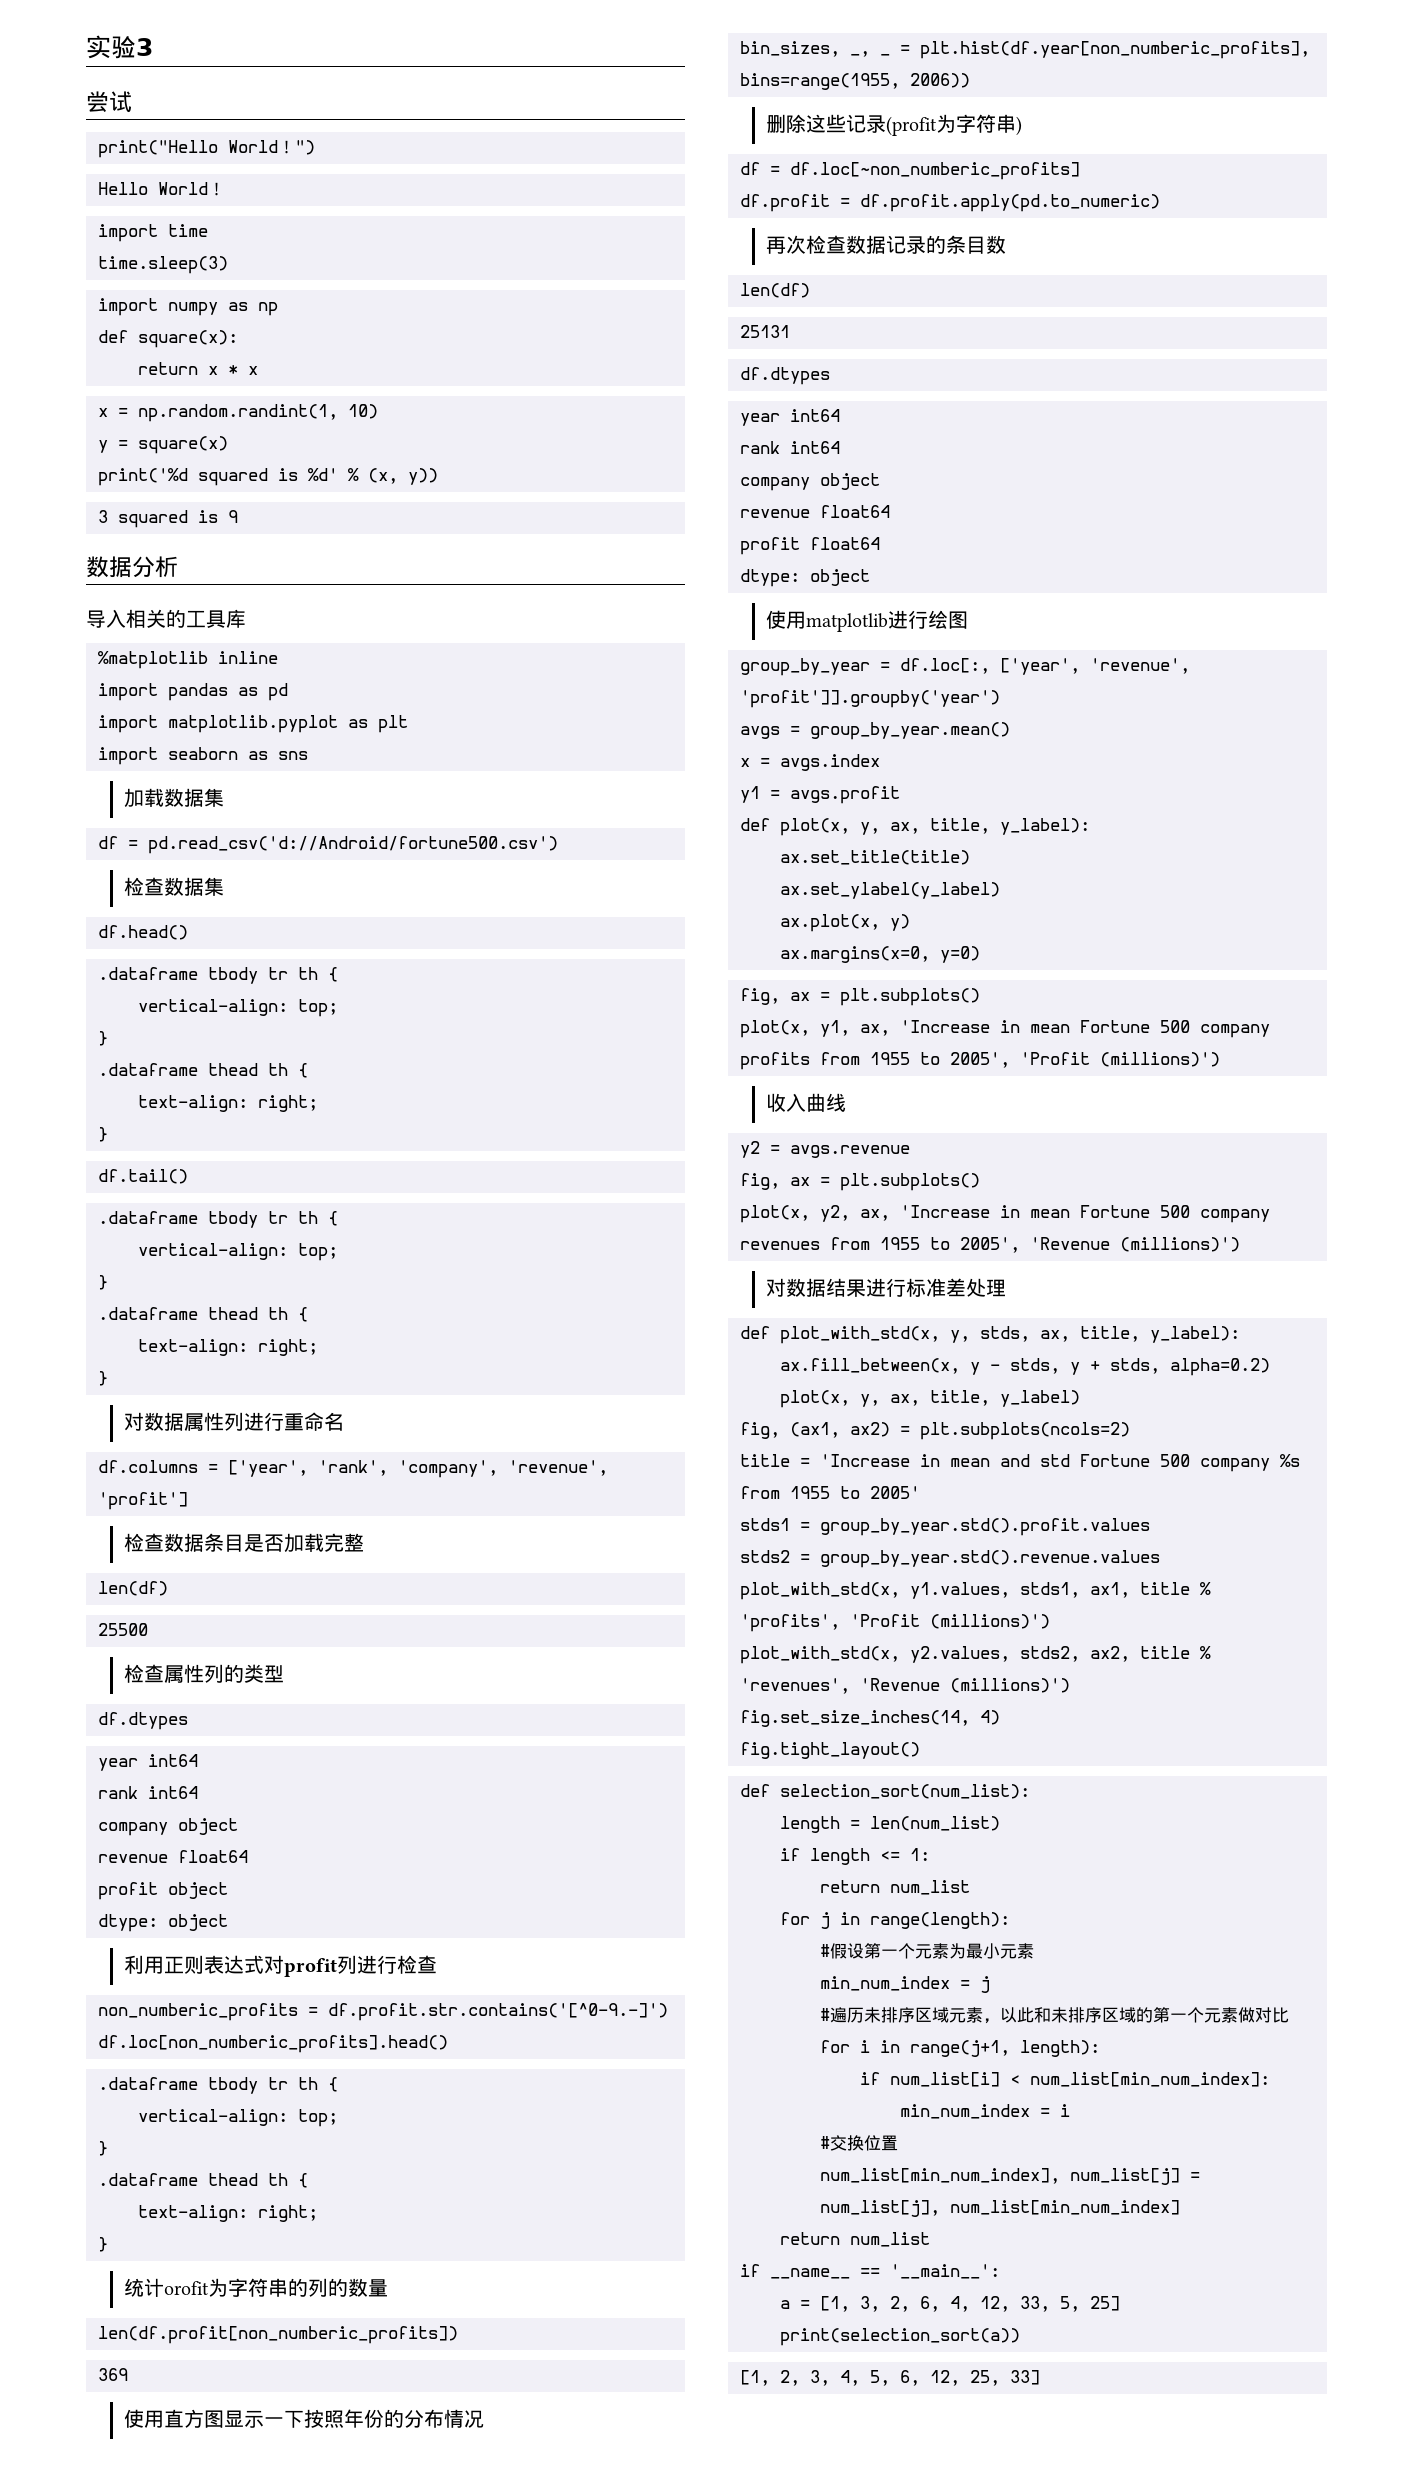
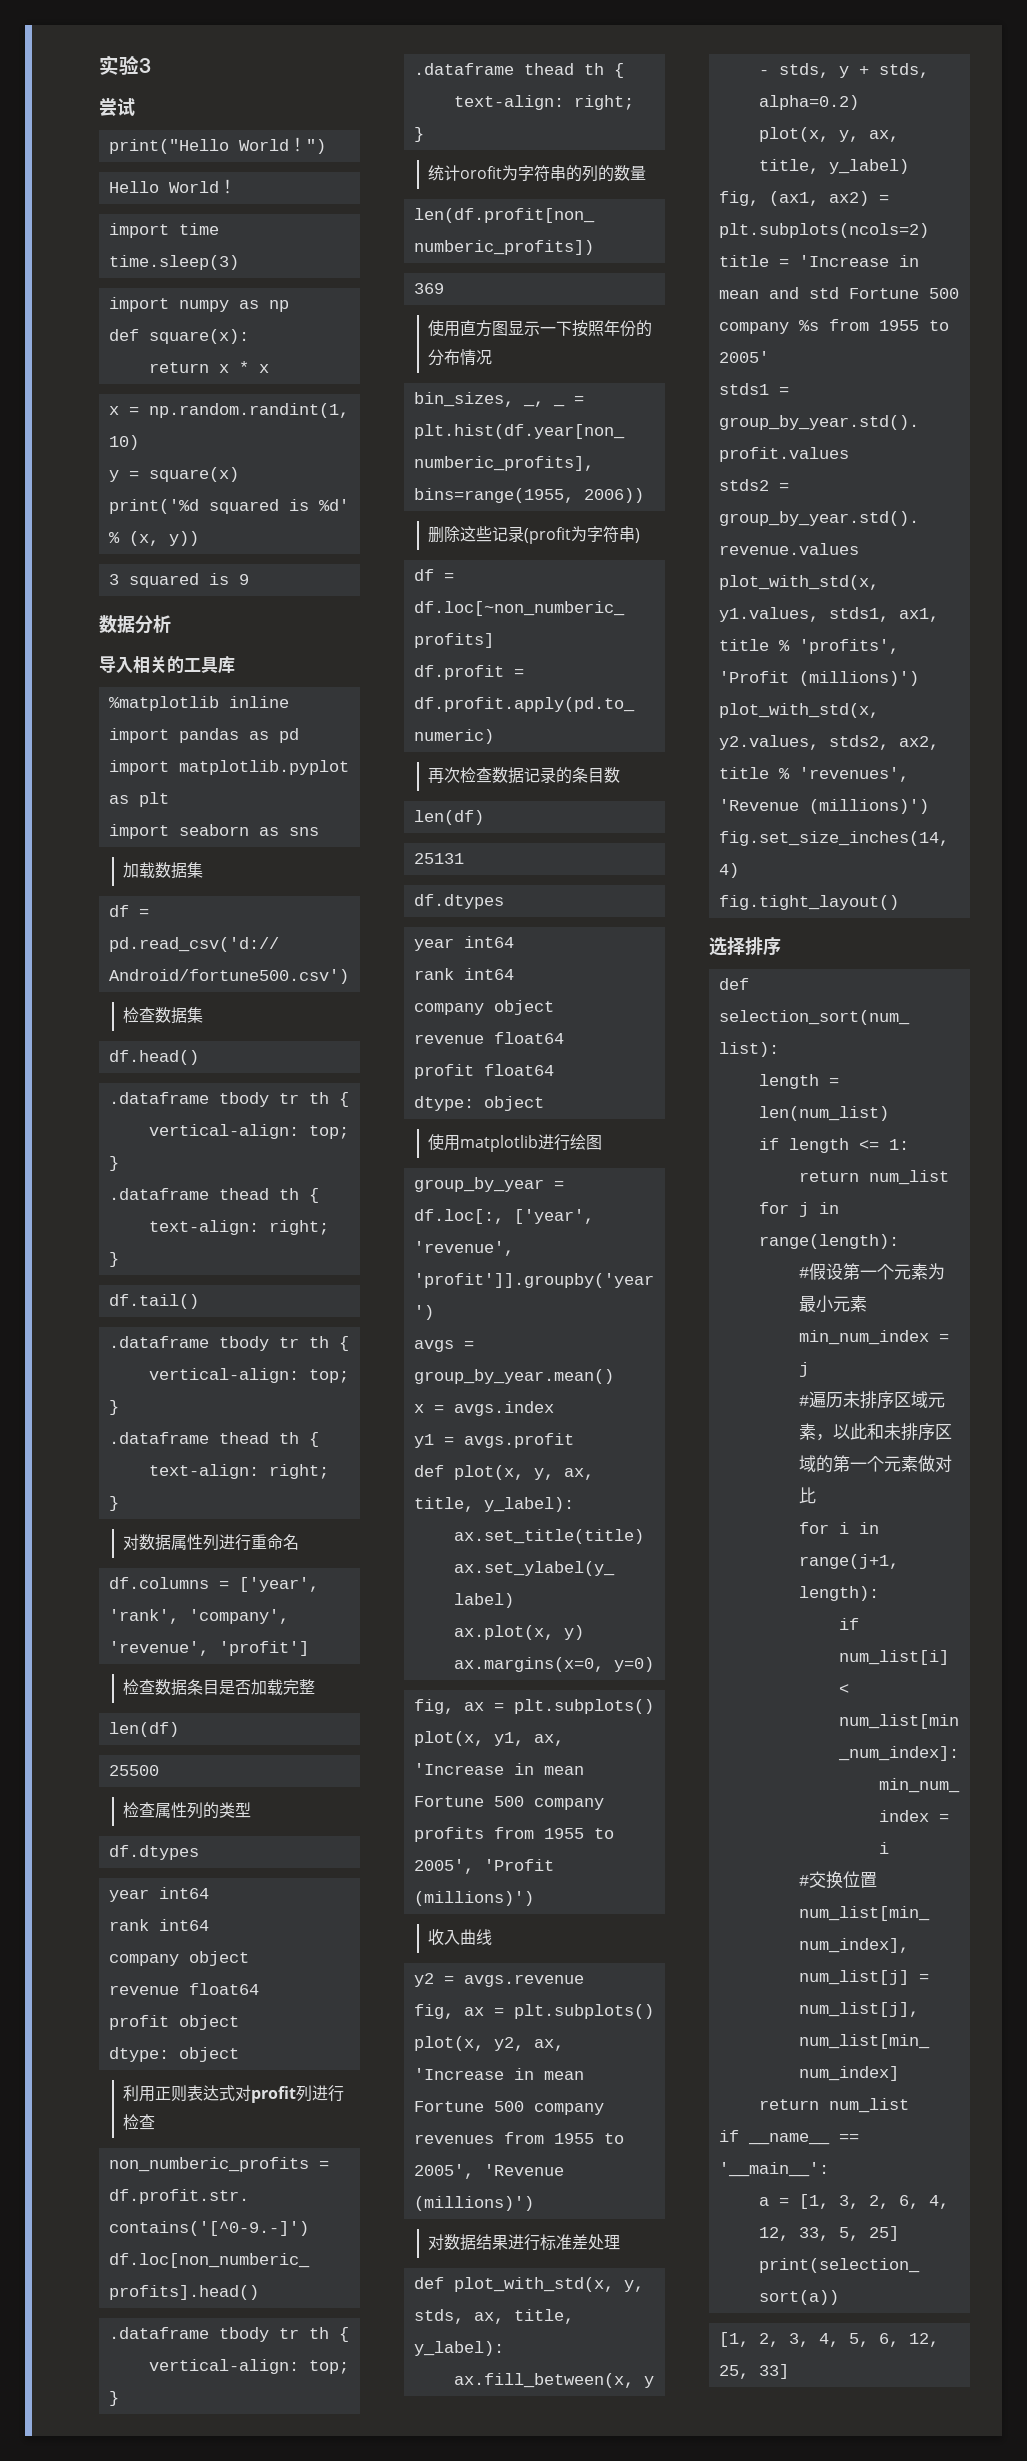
(920, 1750) none -> [709,937,781,956] // 选择排序

